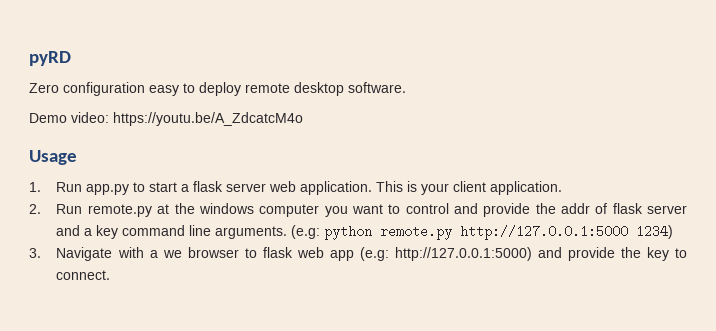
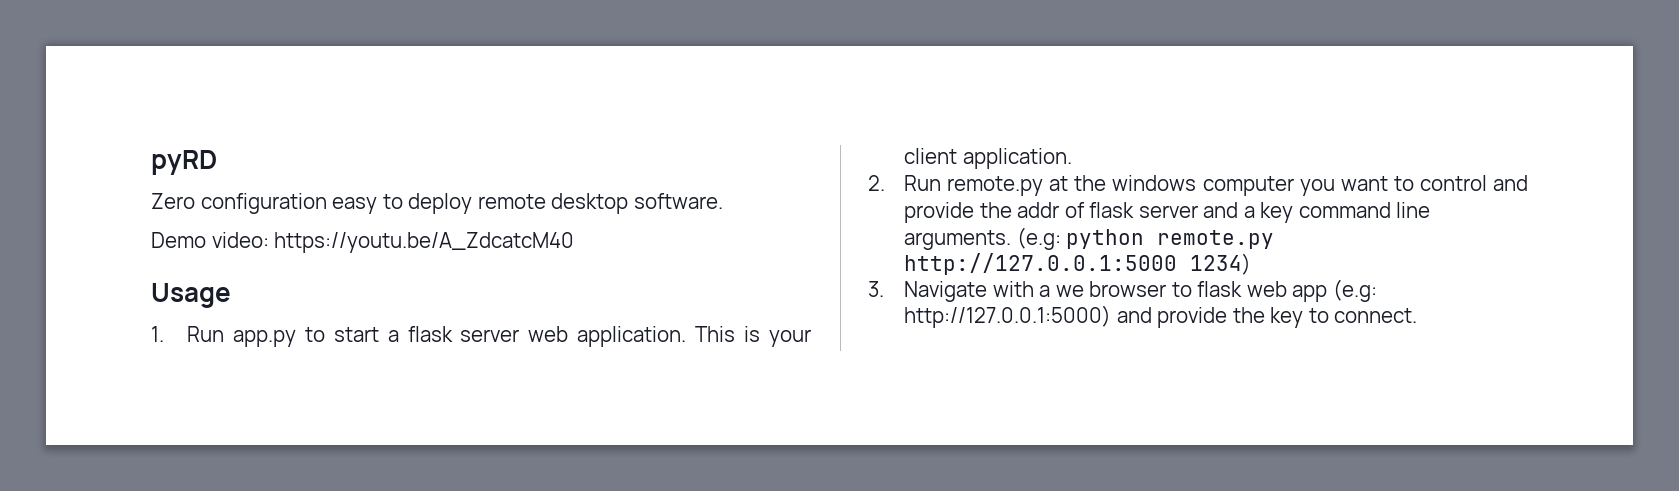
[113,112,303,126] https://youtu.be/A_ZdcatcM4o -> [274,232,575,253] https://youtu.be/A_ZdcatcM40

